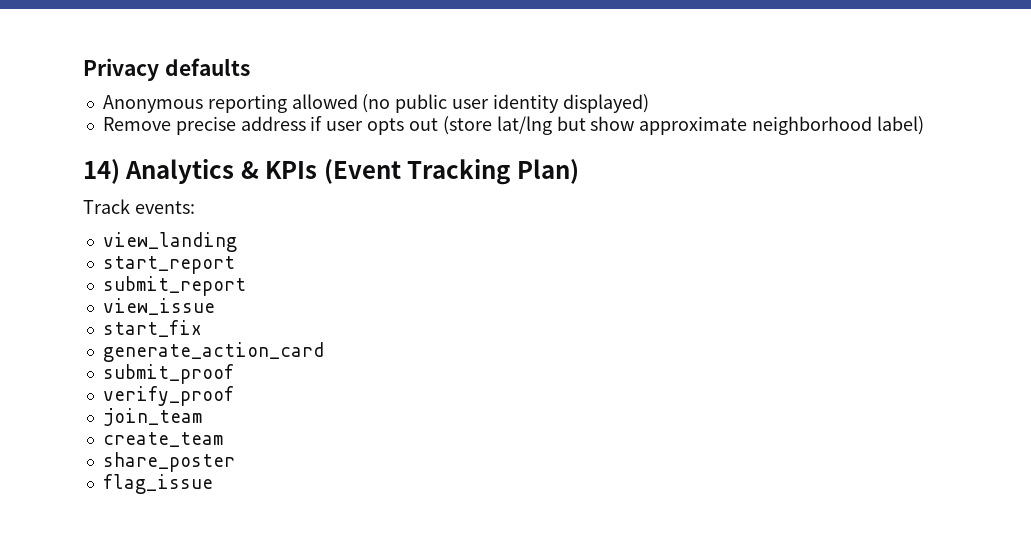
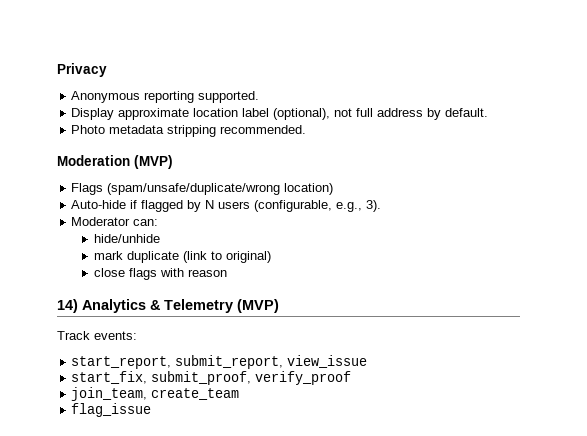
[164,58,250,76] defaults -> (107, 70) none
[291,94,649,113] [102,116,924,135] [83,159,579,185] [83,199,195,214] [102,232,237,252] [102,256,235,274] [102,276,246,296] [102,298,215,315] [102,320,202,337] [102,342,324,362] [102,364,234,384] allowed (no public user identity displayed) // Remove precise address if user opts out (store lat/lng but show approximate neighborhood label) // 14) Analytics & KPIs (Event Tracking Plan) // Track events: // view_landing // start_report // submit_report // view_issue // start_fix // generate_action_card // submit_proof // -> [198,91,260,103] [71,108,489,120] [71,125,307,137] [57,155,173,169] [71,183,334,195] [71,200,382,212] [71,217,159,226] [94,234,161,243] [94,251,272,263] [94,268,228,280] [57,299,279,313] [57,331,137,340] [71,355,368,369] [71,371,252,385] supported. // Display approximate location label (optional), not full address by default. // Photo metadata stripping recommended. // Moderation (MVP) // Flags (spam/unsafe/duplicate/wrong location) // Auto-hide if flagged by N users (configurable, e.g., 3). // Moderator can: // hide/unhide // mark duplicate (link to original) // close flags with reason // 14) Analytics & Telemetry (MVP) // Track events: // start_report, submit_report, view_issue // start_fix, submit_proof,
[102,408,202,426] join_team // -> [71,387,148,401] join_team,
[102,452,235,472] // share_poster -> (240, 394) none

